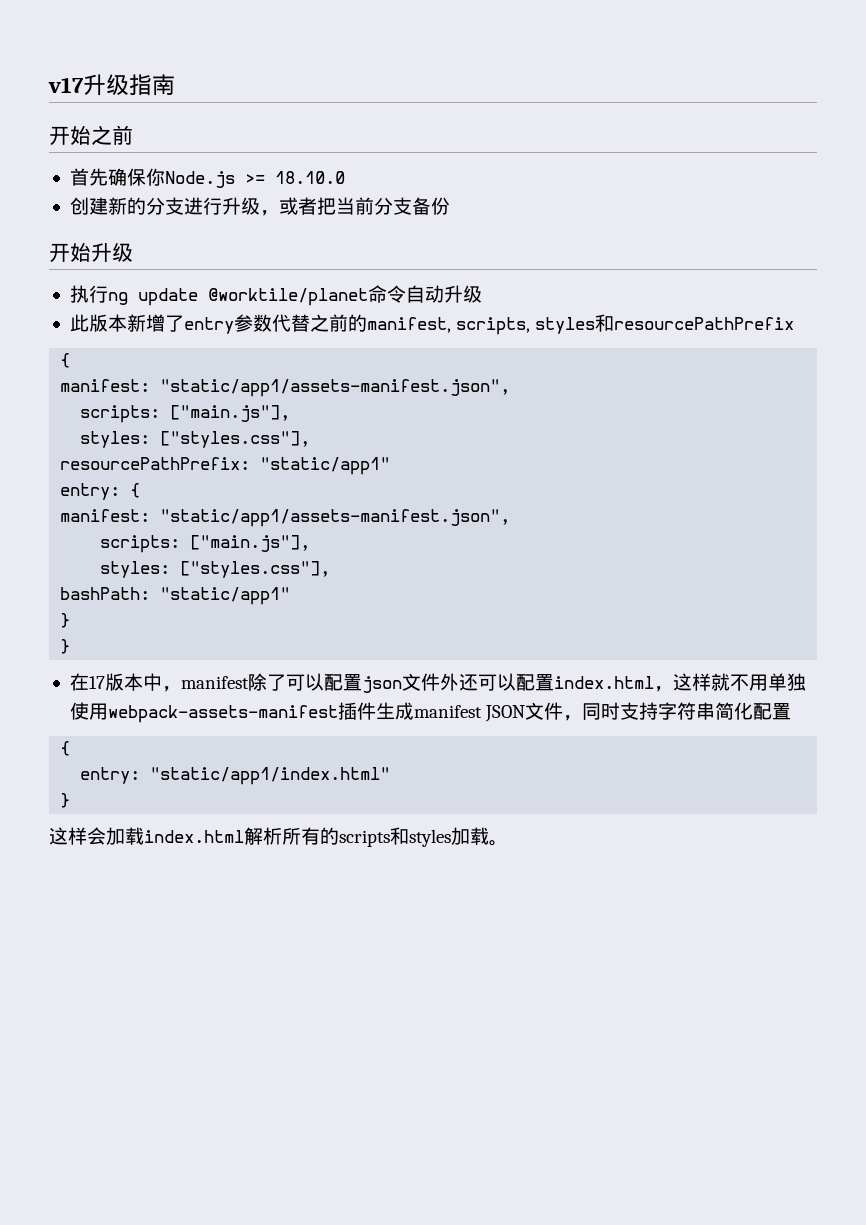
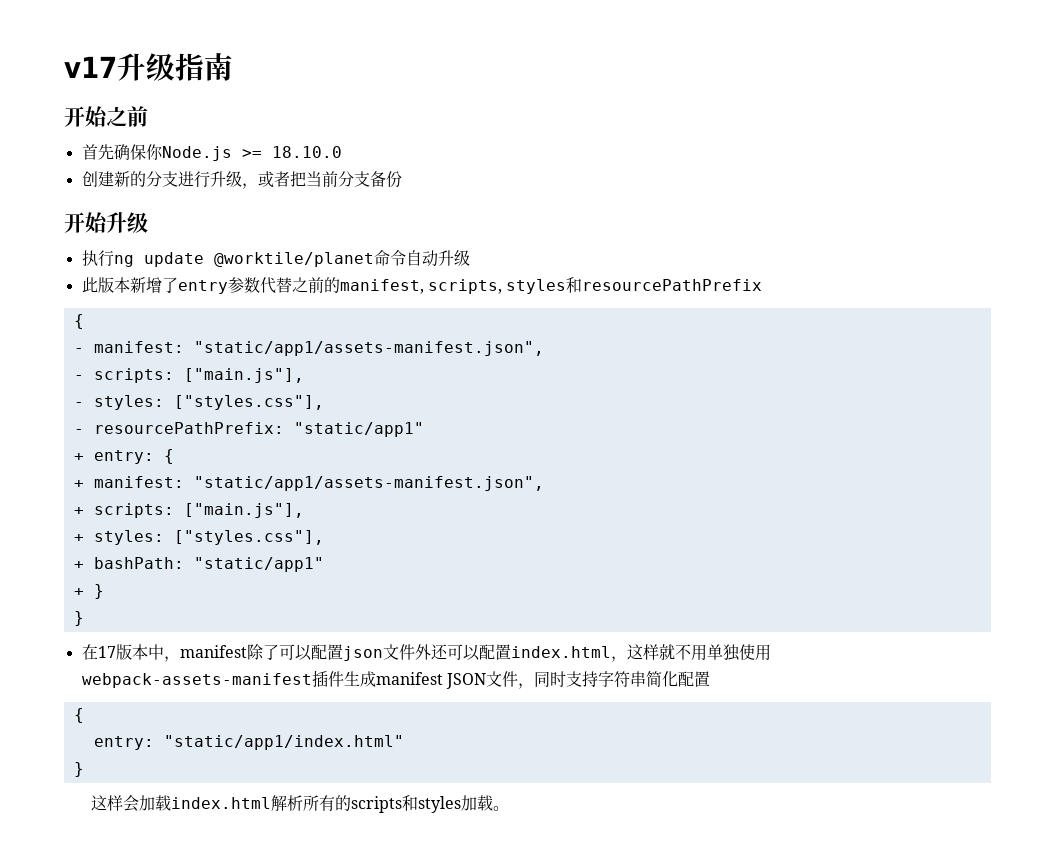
[60,379,511,397] [80,405,291,423] [80,431,311,448] manifest: "static/app1/assets-manifest.json", // scripts: ["main.js"], // styles: ["styles.css"], // -> [73,341,544,356] [73,368,304,383] [73,395,324,410] [73,429,84,434] - manifest: "static/app1/assets-manifest.json", // - scripts: ["main.js"], // - styles: ["styles.css"], // -
(391, 466) none -> [73,453,84,461] +
[60,509,511,527] [100,535,311,553] [100,561,331,578] manifest: "static/app1/assets-manifest.json", // scripts: ["main.js"], // styles: ["styles.css"], // -> [73,476,544,491] [73,503,304,518] [73,530,324,545] [73,561,84,569] + manifest: "static/app1/assets-manifest.json", // + scripts: ["main.js"], // + styles: ["styles.css"], // +
(291, 596) none -> [73,588,84,596] +

